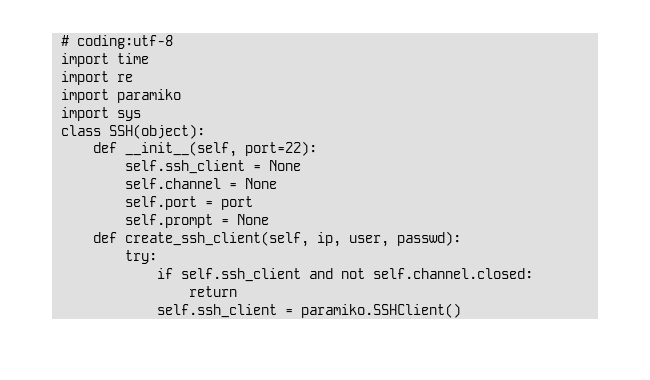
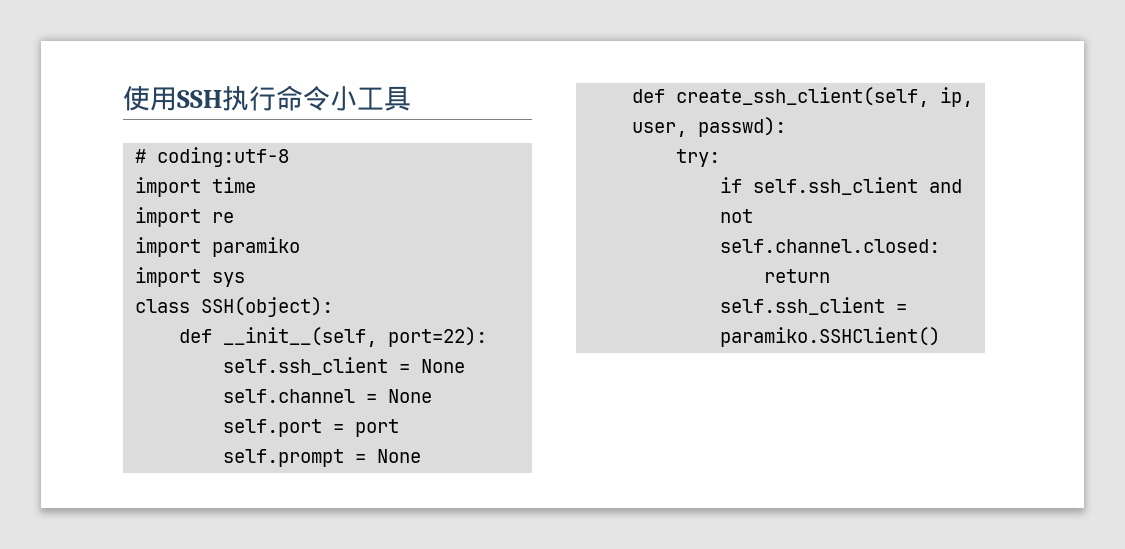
(60, 40) none -> [123,85,411,111] 使用SSH执行命令小工具 //

